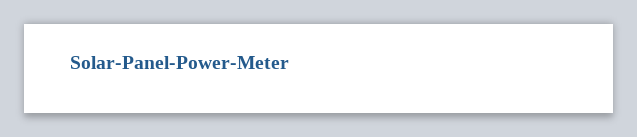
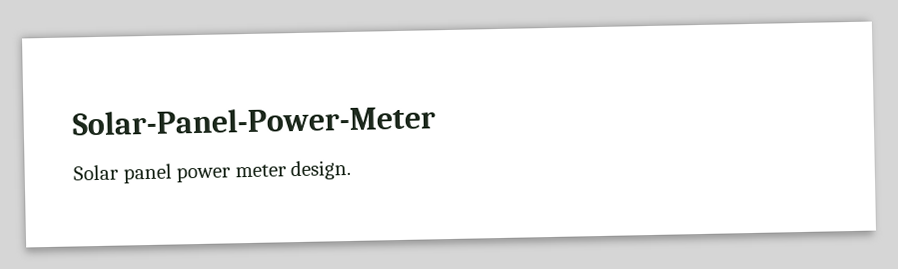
(289, 62) none -> [73,159,352,184] // Solar panel power meter design.

